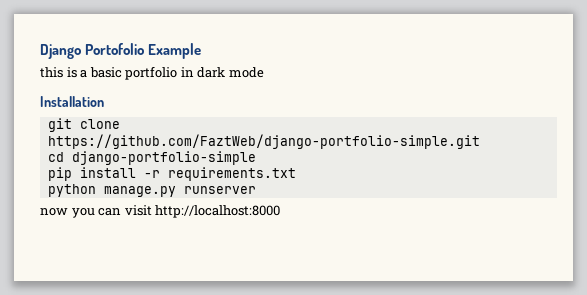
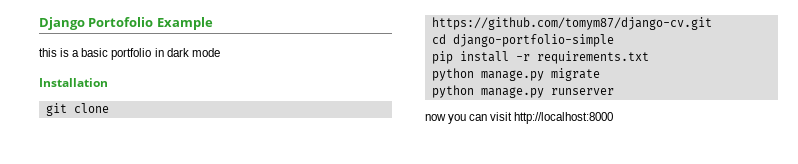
[47,134,480,149] https://github.com/FaztWeb/django-portfolio-simple.git -> [431,17,712,30] https://github.com/tomym87/django-cv.git
(296, 174) none -> [431,68,600,81] // python manage.py migrate

